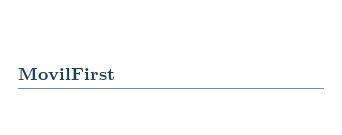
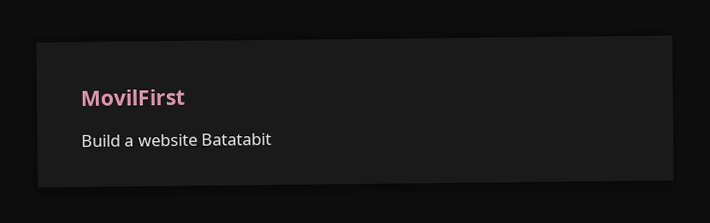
(115, 74) none -> [81,132,273,148] // Build a website Batatabit

